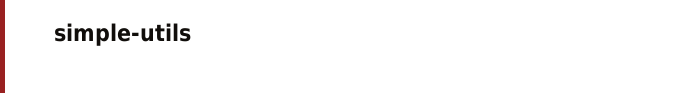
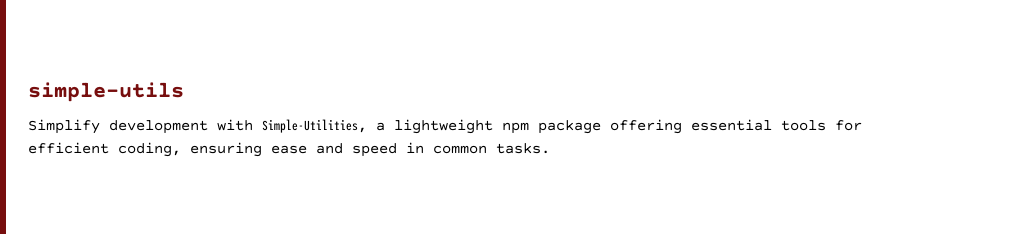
(191, 34) none -> [28,119,862,134] [28,142,550,157] // Simplify development with Simple-Utilities, a lightweight npm package offering essential tools for efficient coding, ensuring ease and speed in common tasks.

